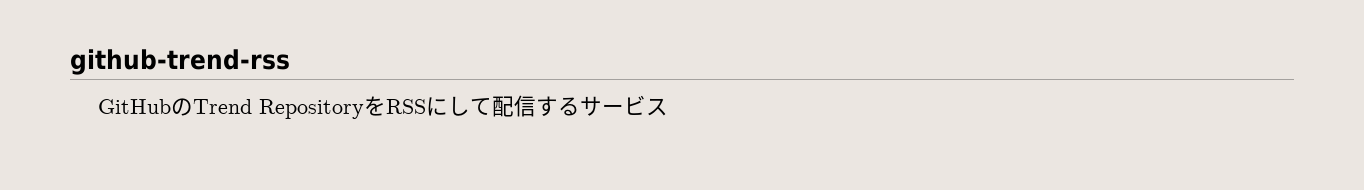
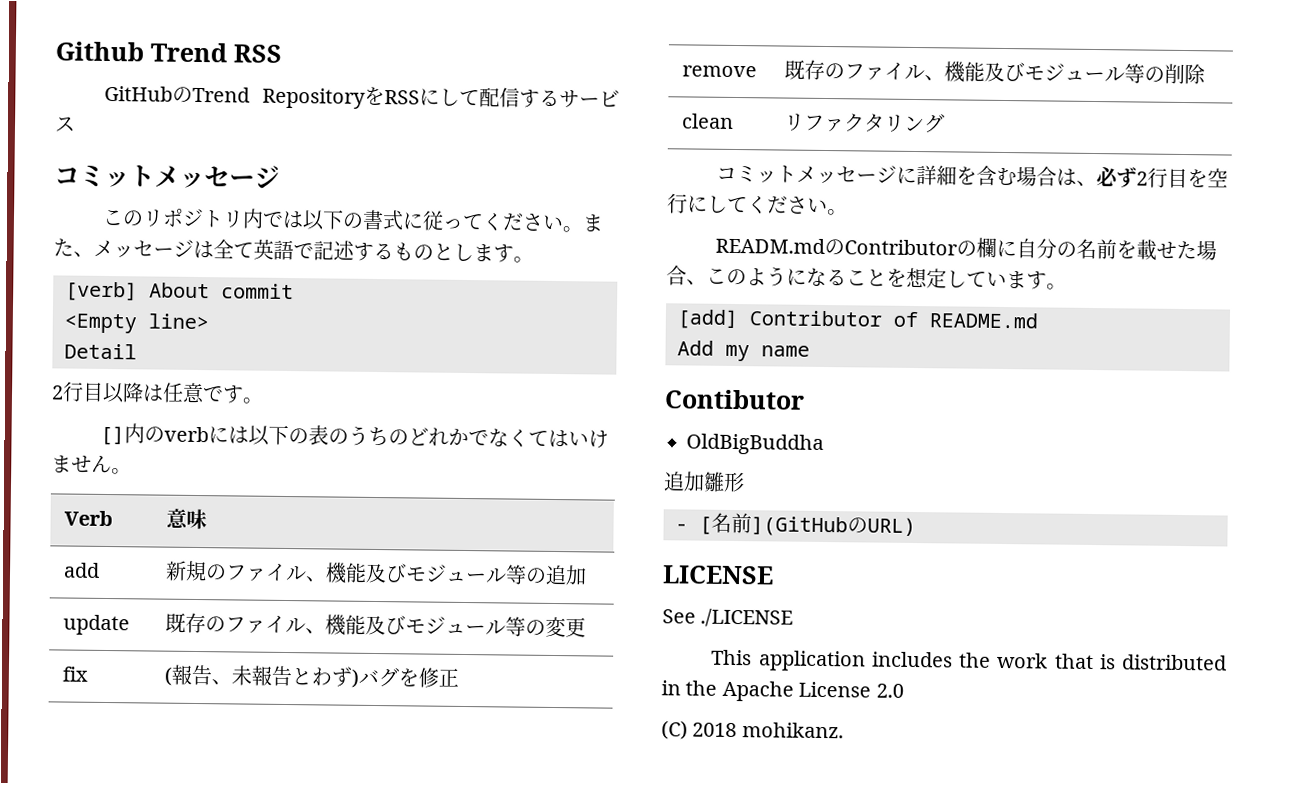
[70,49,290,75] github-trend-rss -> [55,41,282,63] Github Trend RSS
(669, 107) none -> [54,164,280,189] [102,208,605,233] [53,238,534,263] [65,281,294,302] [64,313,209,334] [64,343,137,360] [51,381,263,404] [100,423,610,449] [51,454,132,475] [63,510,113,527] [165,508,207,530] [62,562,100,578] [164,560,587,586] [62,614,130,636] [164,612,586,638] [61,666,88,682] [163,664,459,688] [681,65,757,78] [783,59,1206,85] [681,113,734,129] [783,113,945,134] [716,165,1229,189] [667,193,848,216] [715,237,1218,261] [666,265,1067,290] [677,309,1038,330] [677,340,810,362] [664,389,805,410] [686,433,824,455] [663,471,745,493] [675,512,916,537] [662,565,774,585] [662,608,794,628] [711,649,1227,672] [661,680,904,702] [661,720,844,740] // コミットメッセージ // このリポジトリ内では以下の書式に従ってください。また、メッセージは全て英語で記述するものとします。 // [verb] About commit // <Empty line> // Detail // 2行目以降は任意です。 // []内のverbには以下の表のうちのどれかでなくてはいけません。 // Verb | 意味 // add | 新規のファイル、機能及びモジュール等の追加 // update | 既存のファイル、機能及びモジュール等の変更 // fix | (報告、未報告とわず)バグを修正 // remove | 既存のファイル、機能及びモジュール等の削除 // clean | リファクタリング // コミットメッセージに詳細を含む場合は、必ず2行目を空行にしてください。 // READM.mdのContributorの欄に自分の名前を載せた場合、このようになることを想定しています。 // [add] Contributor of README.md // Add my name // Contibutor // OldBigBuddha // 追加雛形 // - [名前](GitHubのURL) // LICENSE // See ./LICENSE // This application includes the work that is distributed in the Apache License 2.0 // (C) 2018 mohikanz.

